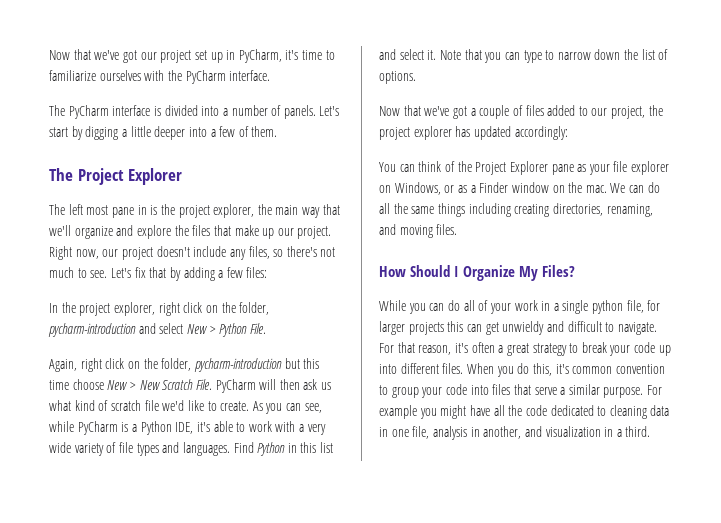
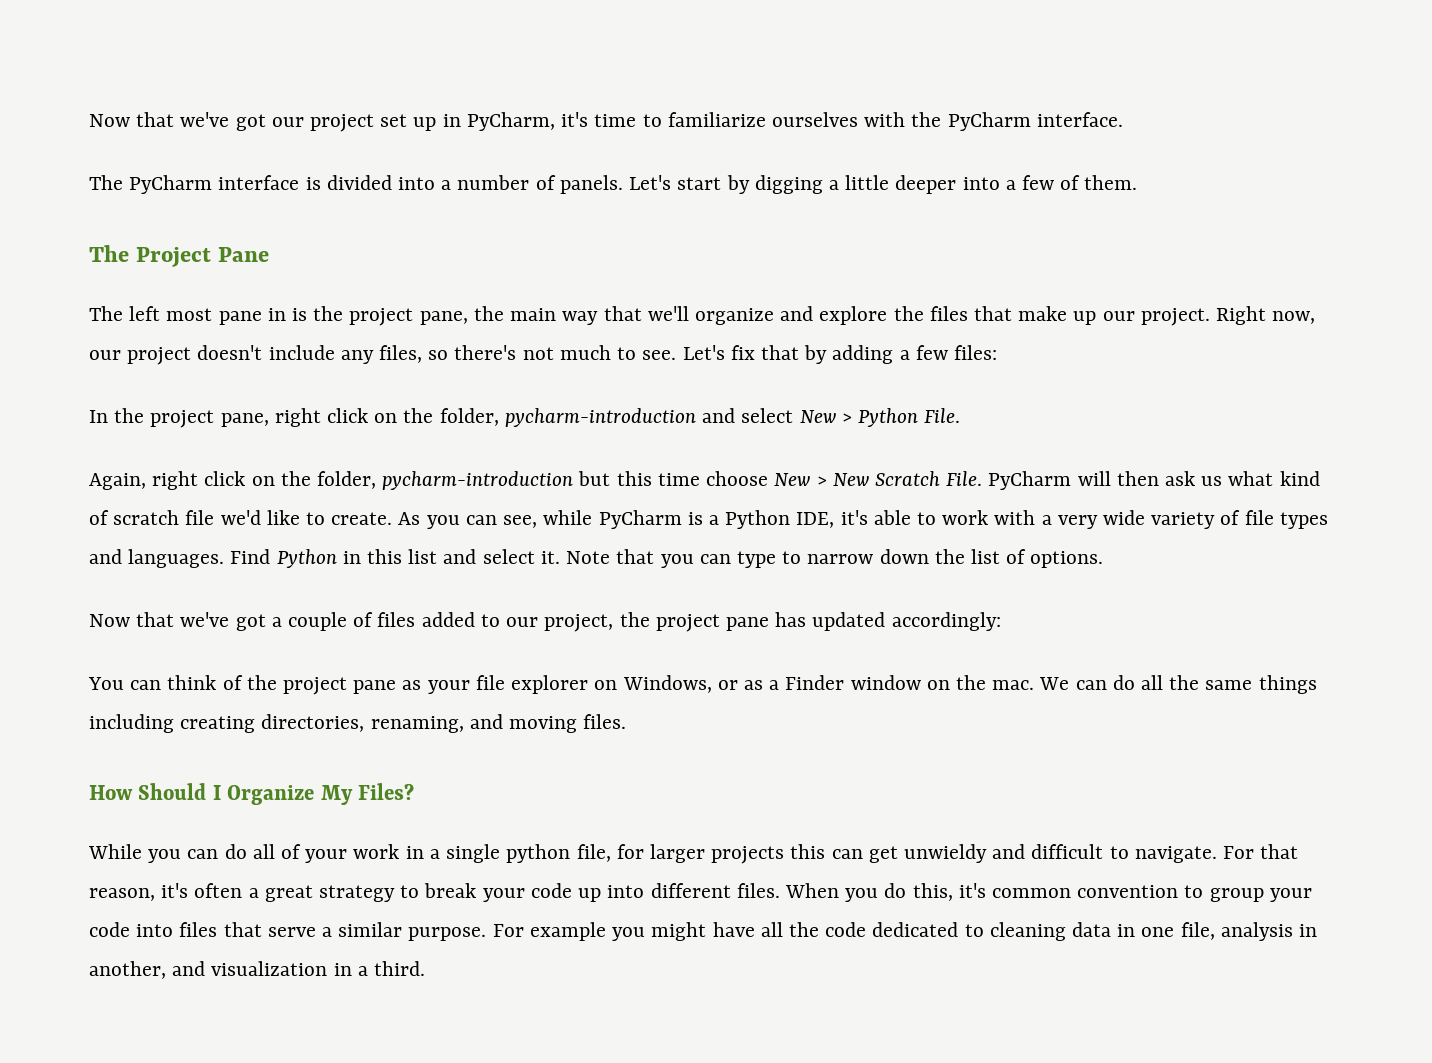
[128,168,183,185] Explorer -> [217,247,269,262] Pane
[213,204,255,218] explorer, -> [419,311,468,325] pane,
[113,302,155,316] explorer, -> [220,413,269,427] pane,
[413,126,452,140] explorer -> [725,617,769,631] pane
[475,161,548,175] Project Explorer -> [283,677,348,695] project

